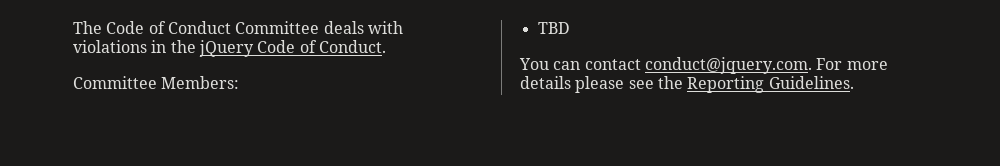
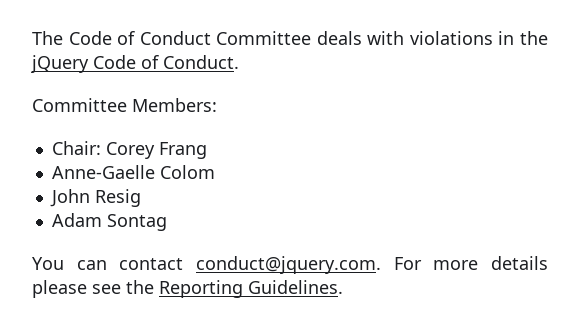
[537,22,570,34] TBD -> [51,141,207,159] [51,165,215,179] [49,189,141,207] [51,213,167,231] Chair: Corey Frang // Anne-Gaelle Colom // John Resig // Adam Sontag

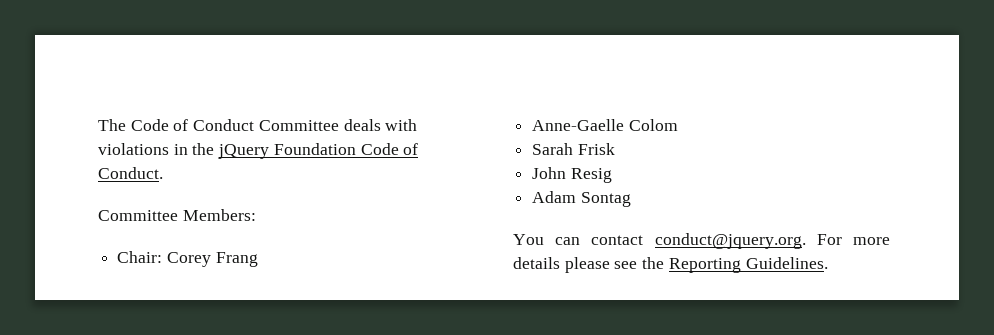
(89, 64) none -> [273,143,356,155] Foundation
(215, 172) none -> [532,143,615,155] // Sarah Frisk
[196,256,381,274] conduct@jquery.com. -> [654,233,806,249] conduct@jquery.org.

